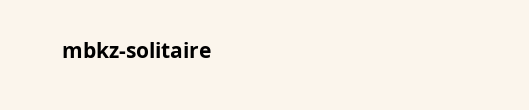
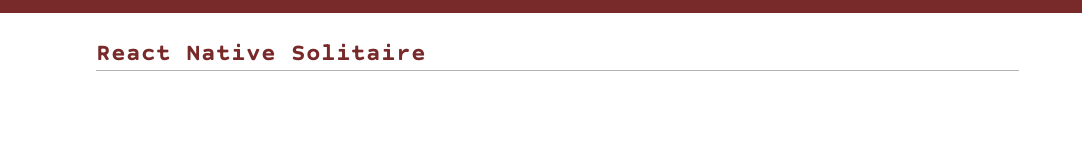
[62,42,211,58] mbkz-solitaire -> [96,43,426,61] React Native Solitaire

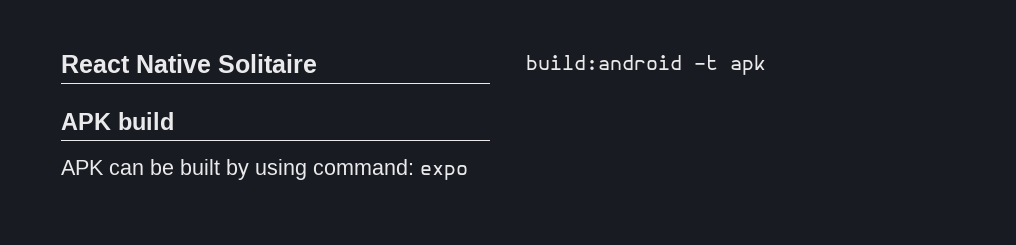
(426, 52) none -> [61,112,174,130] [61,159,468,180] [526,55,766,75] // APK build // APK can be built by using command: expo build:android -t apk

